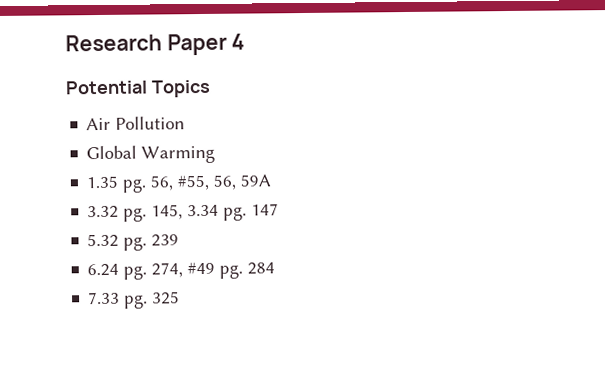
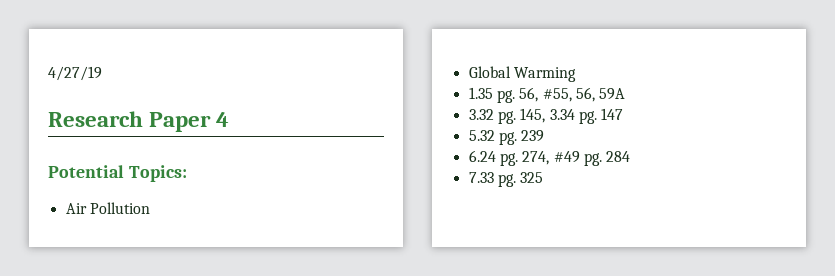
(65, 43) none -> [48,66,102,81] 4/27/19 //
[150,79,211,98] Topics -> [128,165,187,182] Topics:

